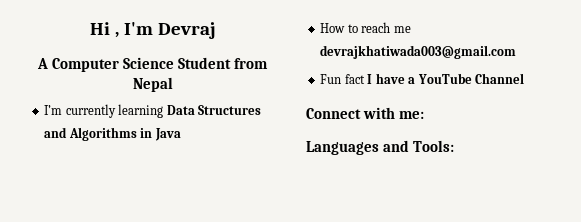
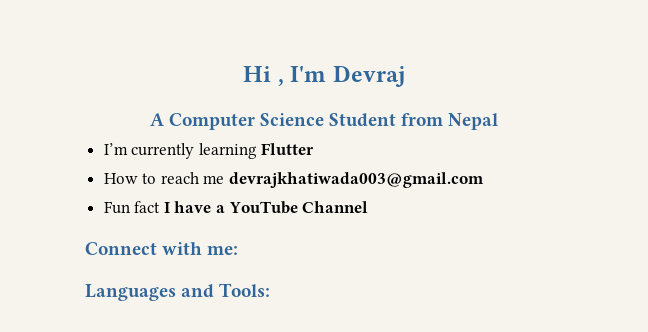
[166,105,262,115] [44,127,181,141] Data Structures and Algorithms in Java -> [261,143,315,155] Flutter

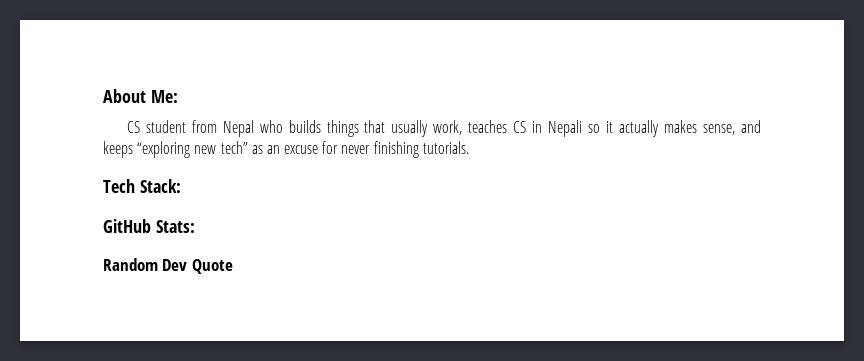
[243,65,405,87] [149,113,499,130] [103,143,315,159] [103,172,485,188] [103,201,369,214] [85,242,239,255] [85,283,271,301] Hi , I'm Devraj // A Computer Science Student from Nepal // I’m currently learning Flutter // How to reach me devrajkhatiwada003@gmail.com // Fun fact I have a YouTube Channel // Connect with me: // Languages and Tools: -> [103,89,178,103] [126,120,762,137] [103,141,469,158] [103,179,181,193] [103,219,195,233] [103,258,233,274] About Me: // CS student from Nepal who builds things that usually work, teaches CS in Nepali so it actually makes sense, and keeps “exploring new tech” as an excuse for never finishing tutorials. // Tech Stack: // GitHub Stats: // Random Dev Quote

